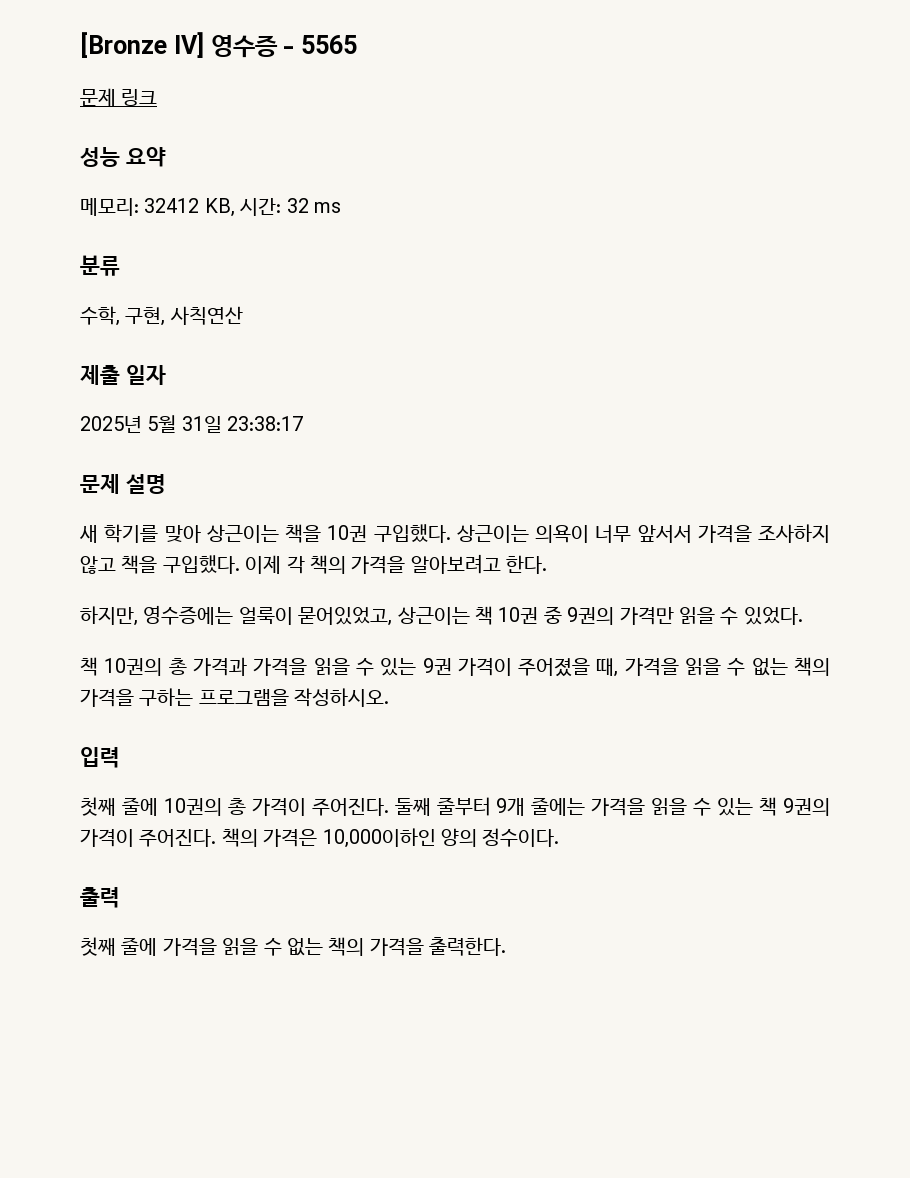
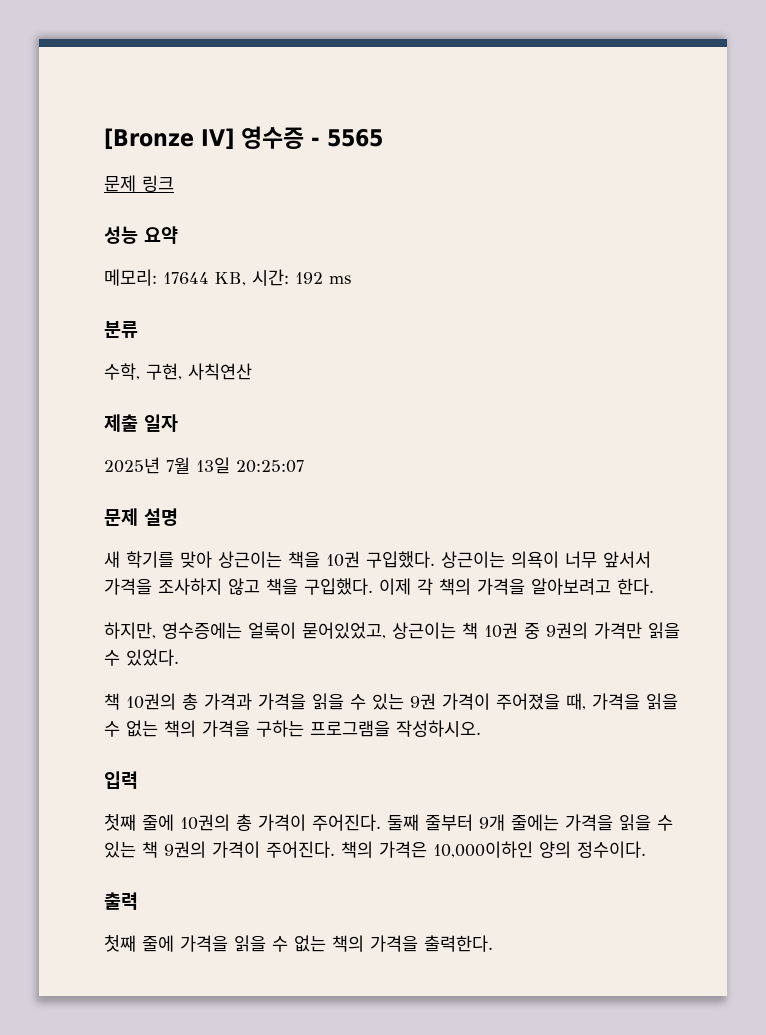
[144,198,200,213] 32412 -> [163,272,209,284] 17644
[286,198,309,213] 32 -> [295,272,323,284] 192
[147,415,304,433] 5월 31일 23:38:17 -> [166,457,304,474] 7월 13일 20:25:07

